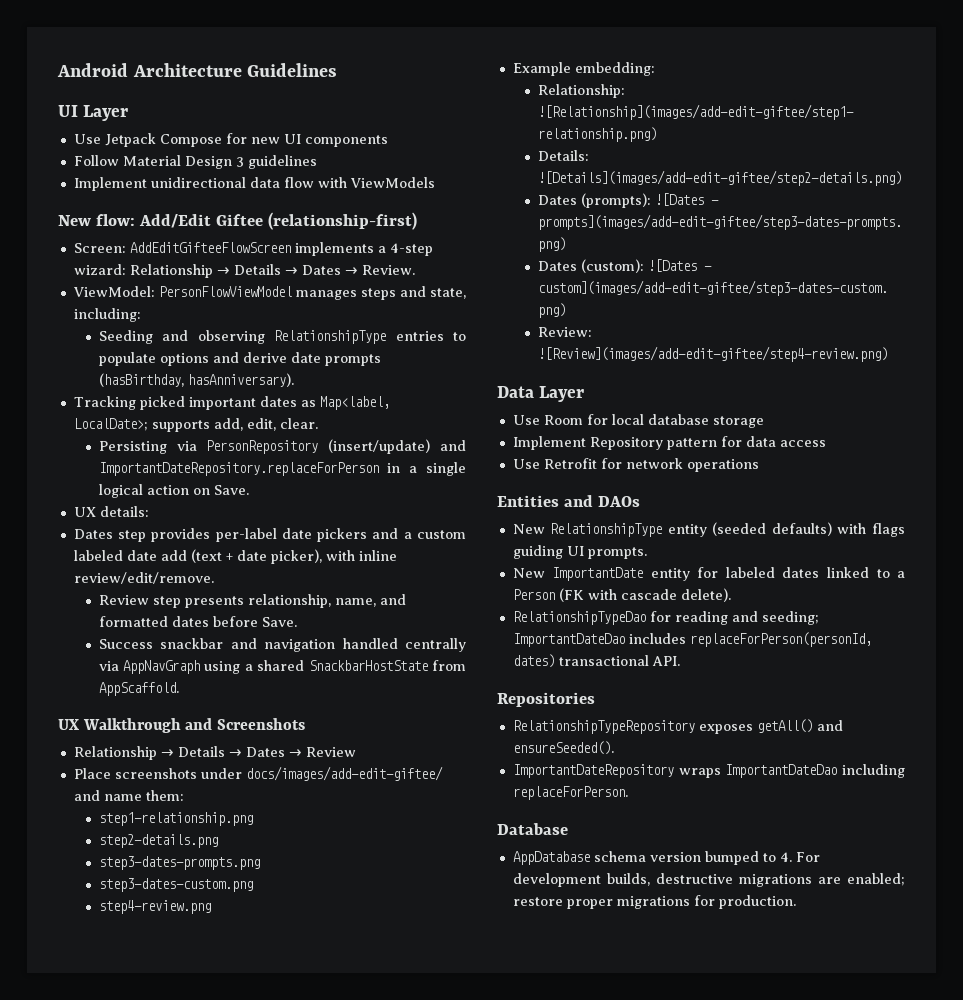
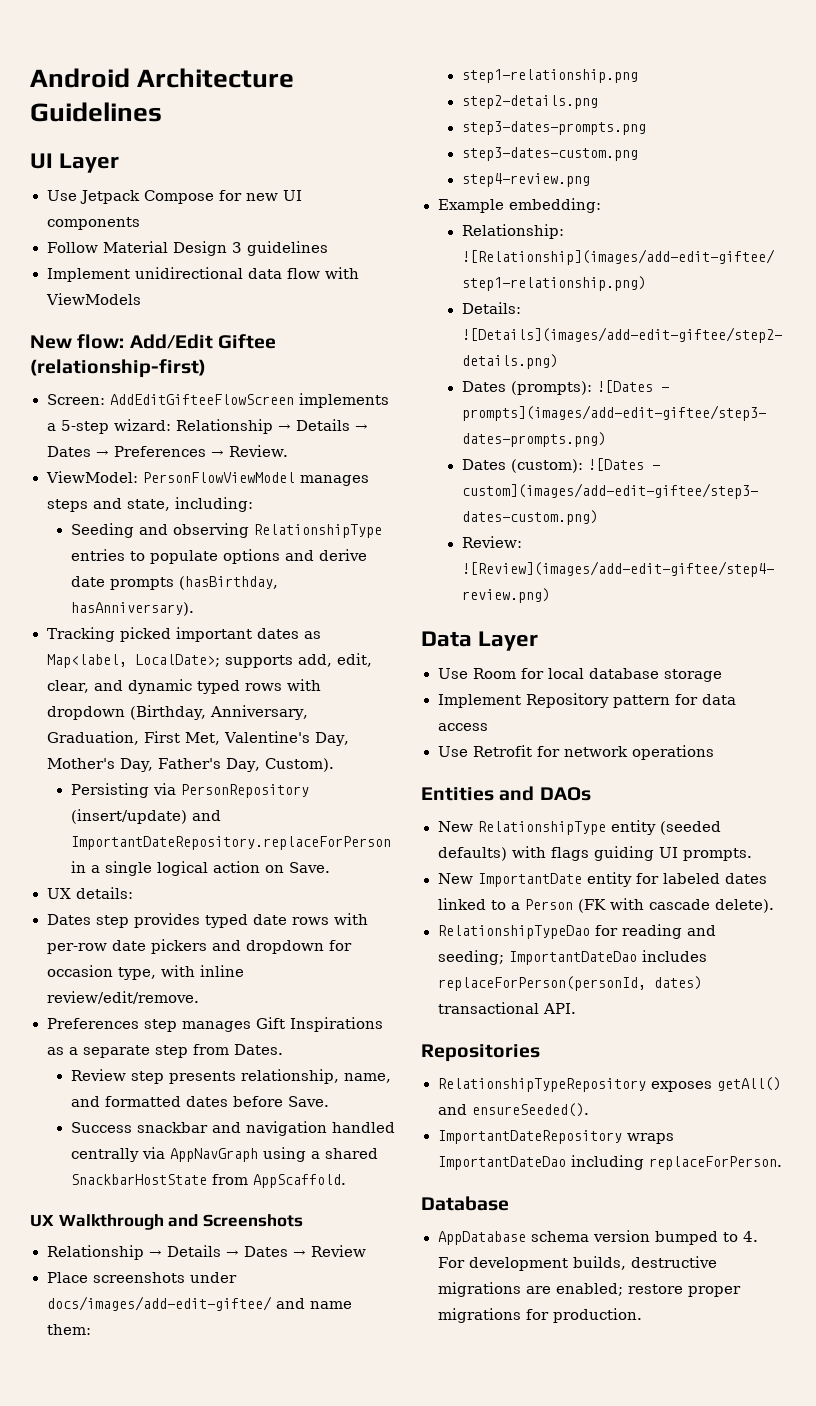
[389,243,433,256] 4-step -> [60,420,109,434] 5-step
(358, 271) none -> [113,446,224,457] Preferences →
[279,418,318,429] clear. -> [46,679,322,694] [46,705,309,720] [46,731,350,746] [46,758,335,772] clear, and dynamic typed rows with dropdown (Birthday, Anniversary, Graduation, First Met, Valentine's Day, Mother's Day, Father's Day, Custom).
[215,528,467,542] [73,549,397,564] [73,572,214,584] per-label date pickers and a custom labeled date add (text + date picker), with inline review/edit/remove. -> [204,913,368,928] [46,939,352,954] [46,965,244,980] [46,991,199,1004] [46,1017,383,1032] [46,1044,283,1058] typed date rows with per-row date pickers and dropdown for occasion type, with inline review/edit/remove. // Preferences step manages Gift Inspirations as a separate step from Dates.

